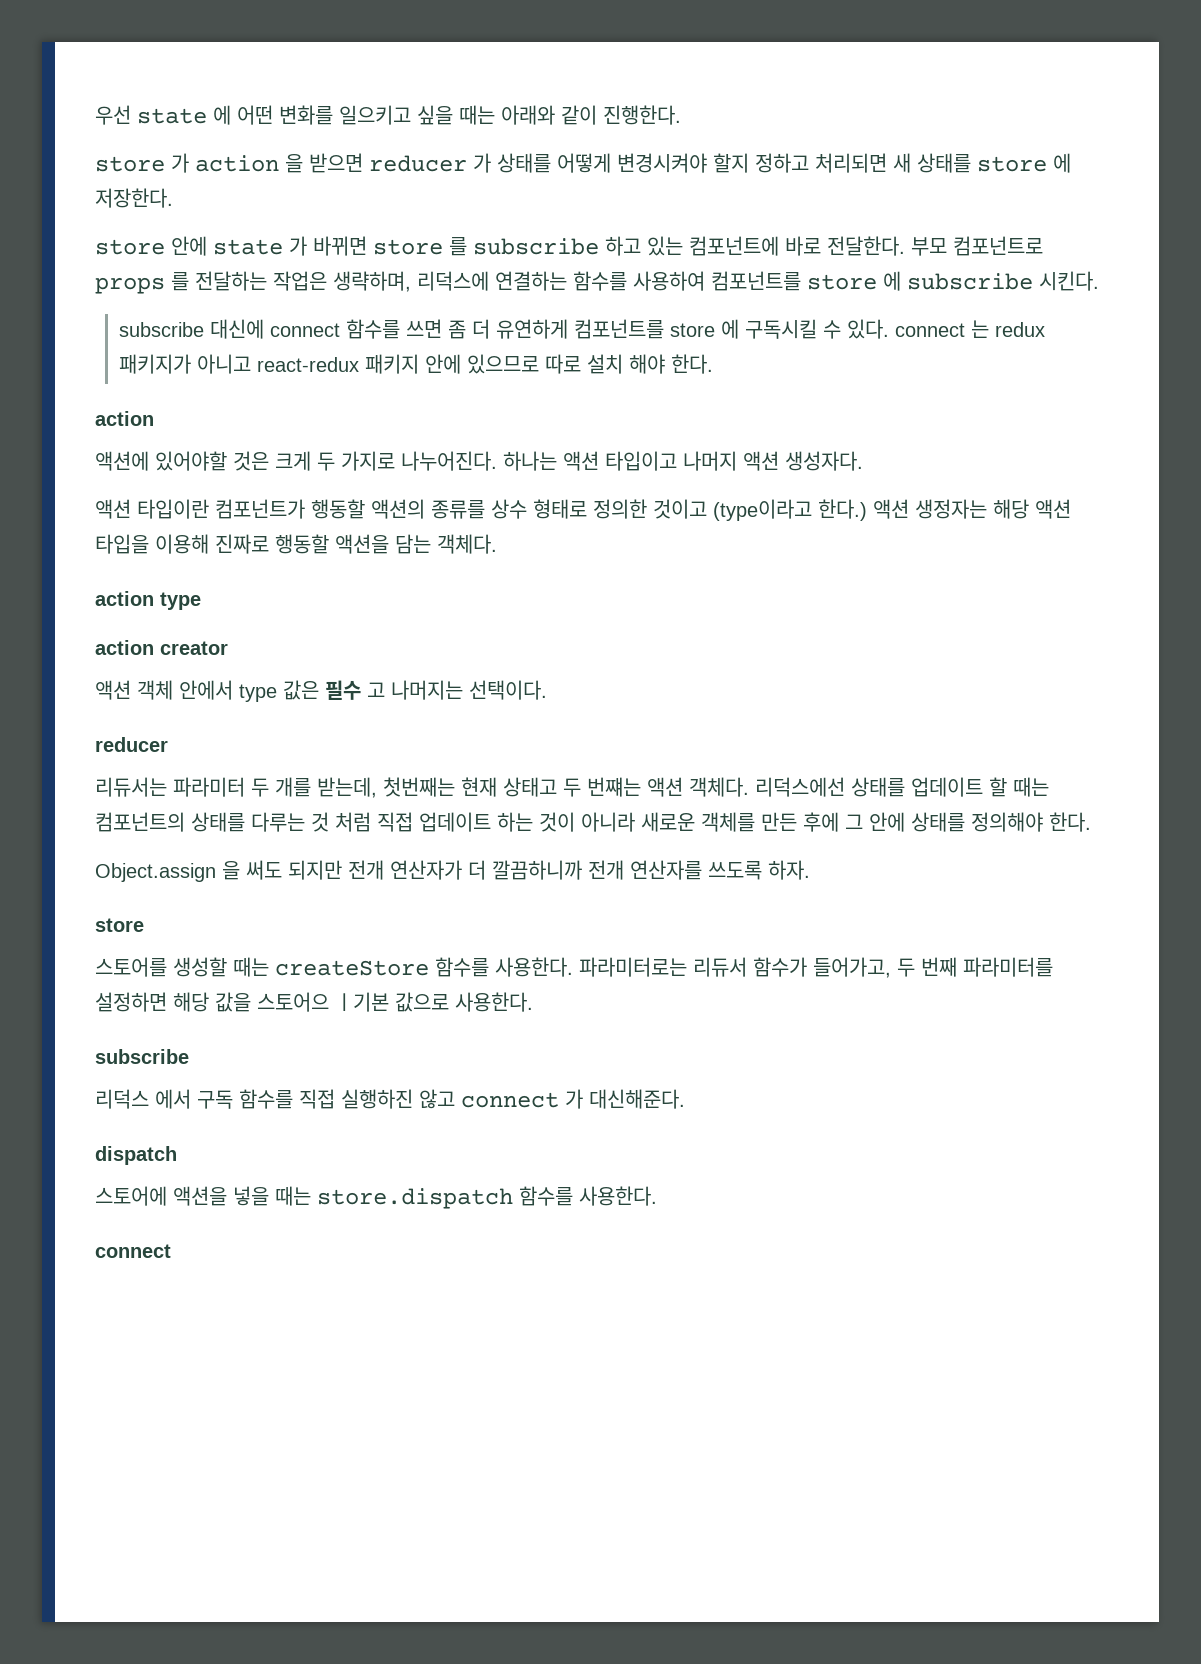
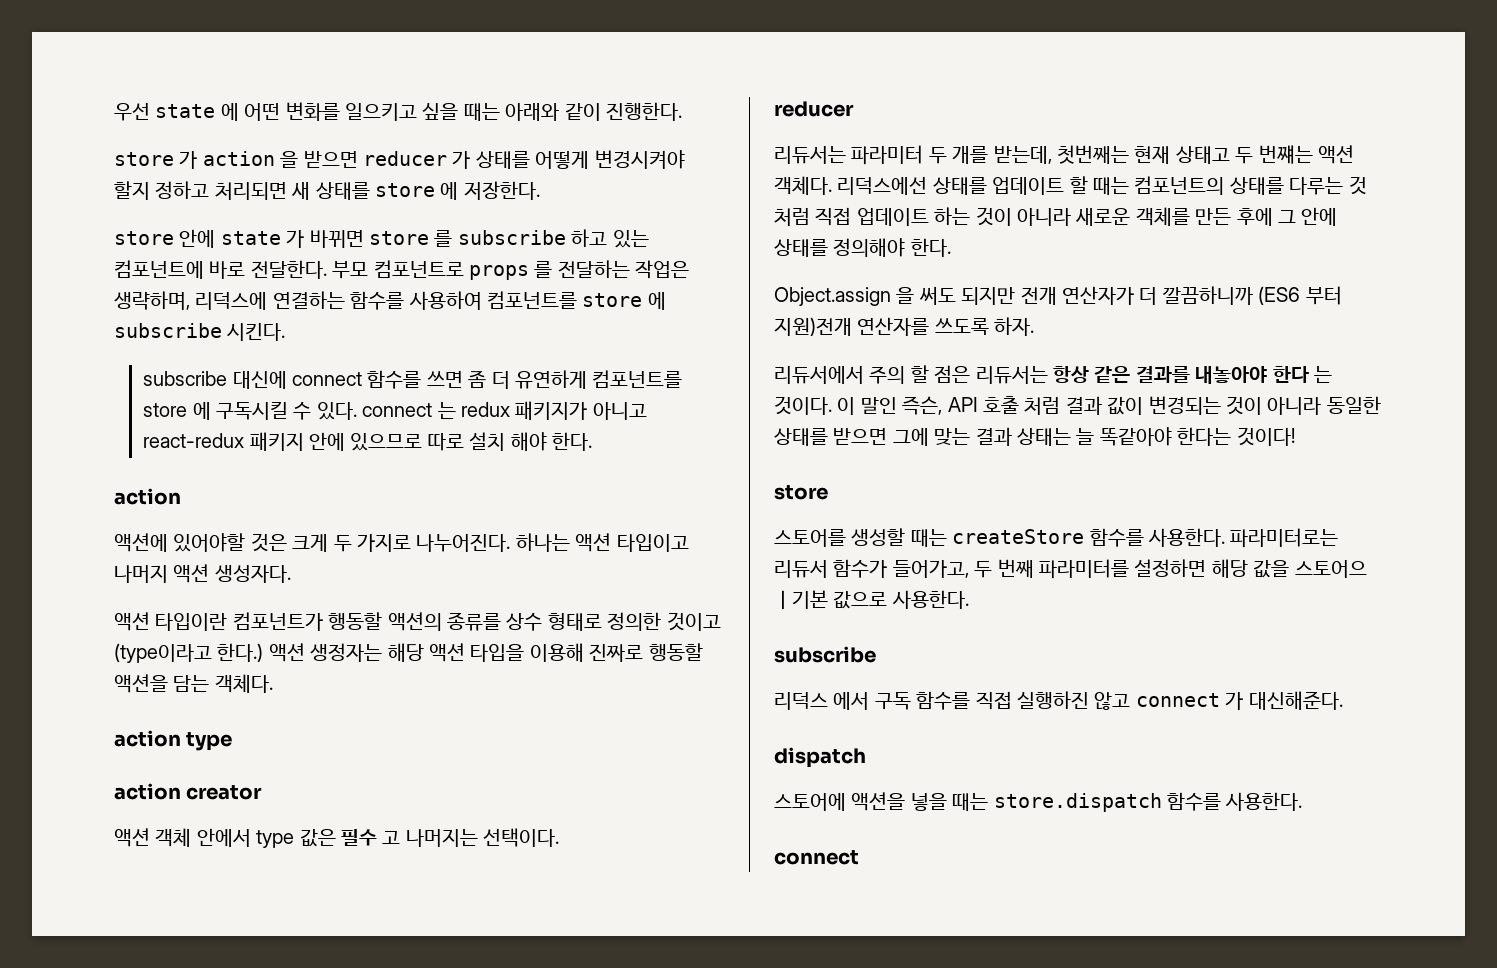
[588,860,624,880] 전개 -> [1258,286,1342,305] [774,317,852,336] (ES6 부터 지원)전개
(810, 870) none -> [774,365,1332,384] [774,396,1381,415] [774,427,1295,446] // 리듀서에서 주의 할 점은 리듀서는 항상 같은 결과를 내놓아야 한다 는 것이다. 이 말인 즉슨, API 호출 처럼 결과 값이 변경되는 것이 아니라 동일한 상태를 받으면 그에 맞는 결과 상태는 늘 똑같아야 한다는 것이다!

